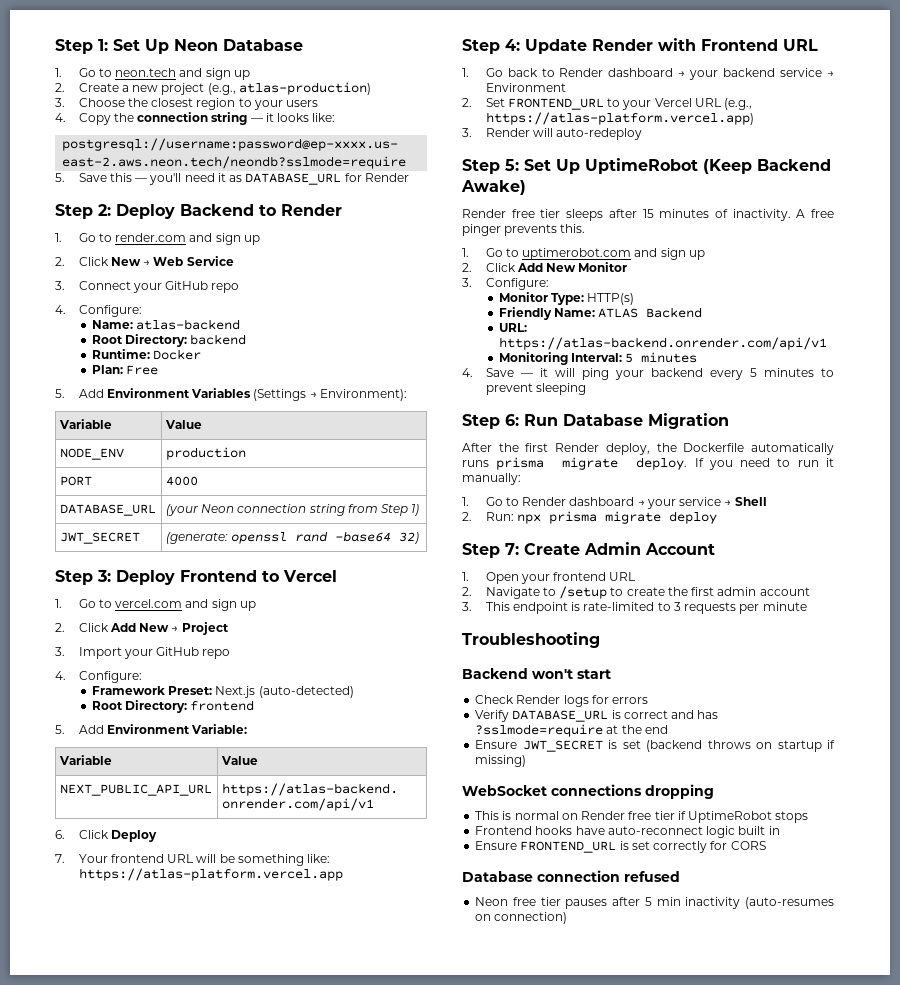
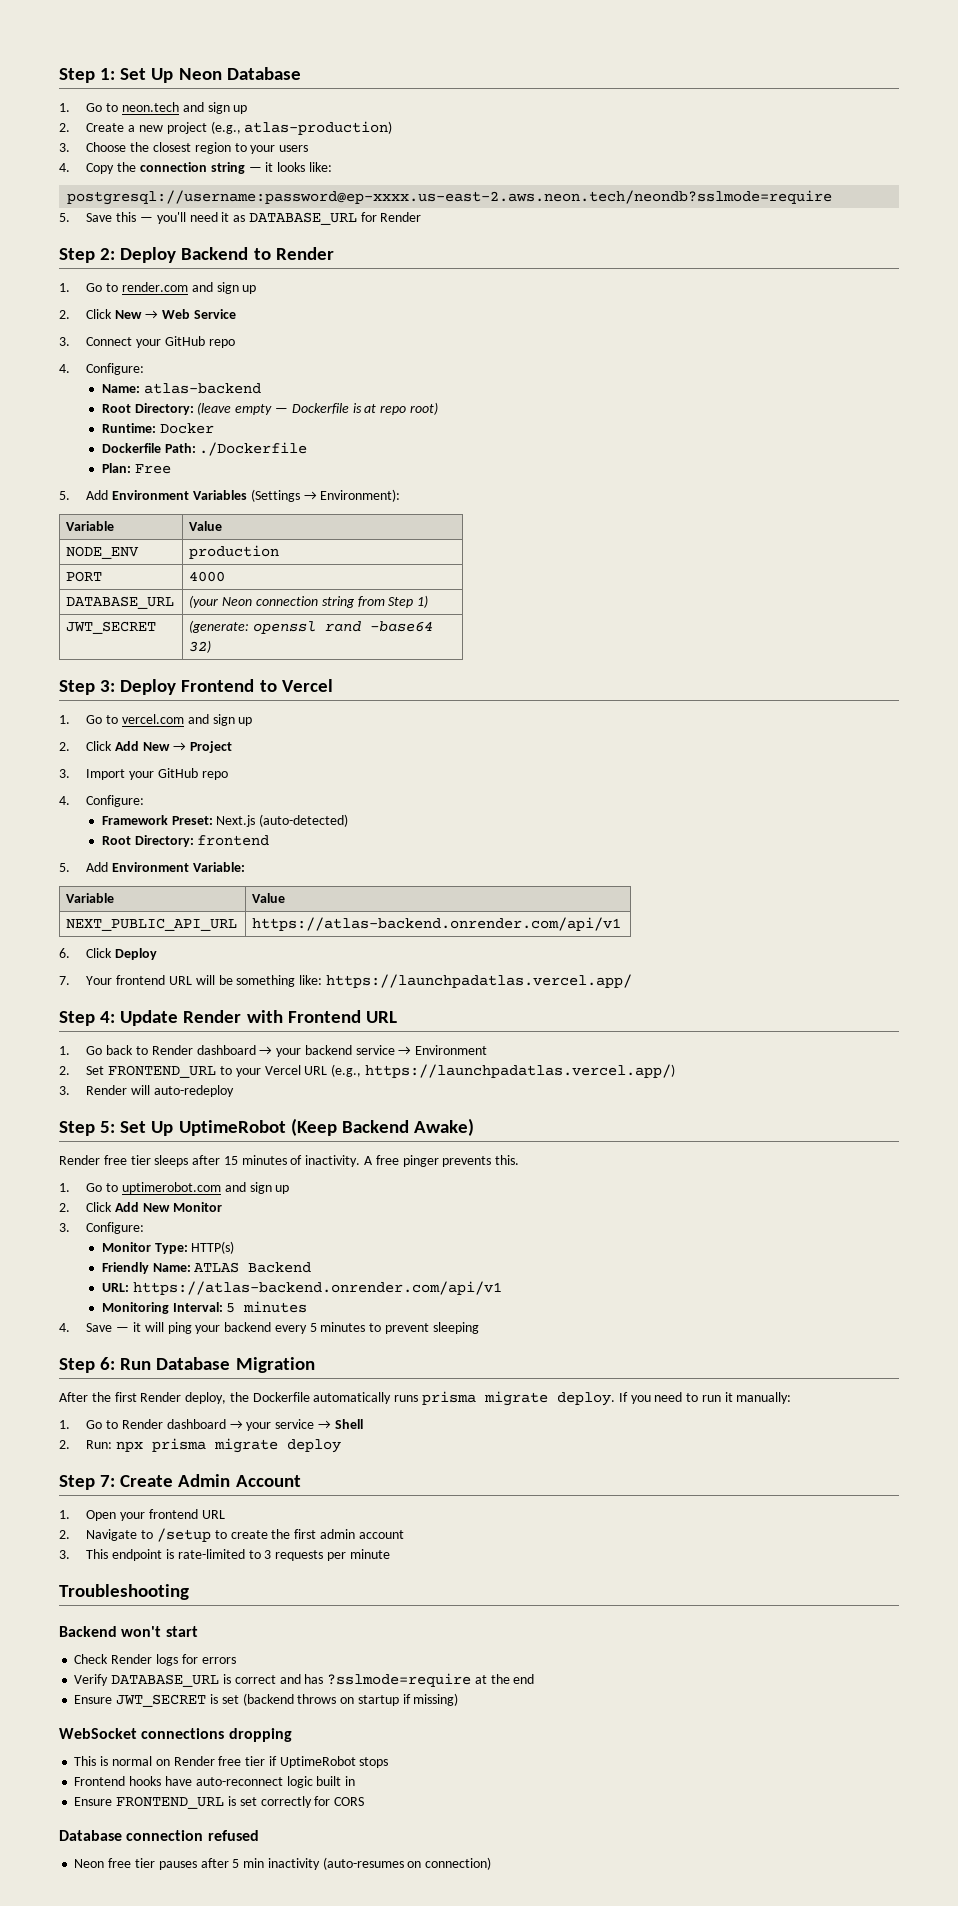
[190,334,247,345] backend -> [197,402,438,415] (leave empty — Dockerfile is at repo root)
(202, 354) none -> [101,442,308,456] // Dockerfile Path: ./Dockerfile
[78,868,343,881] https://atlas-platform.vercel.app -> [325,974,632,988] https://launchpadatlas.vercel.app/
[485,112,754,125] https://atlas-platform.vercel.app) -> [364,1064,675,1078] https://launchpadatlas.vercel.app/)

